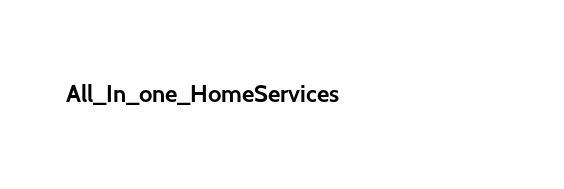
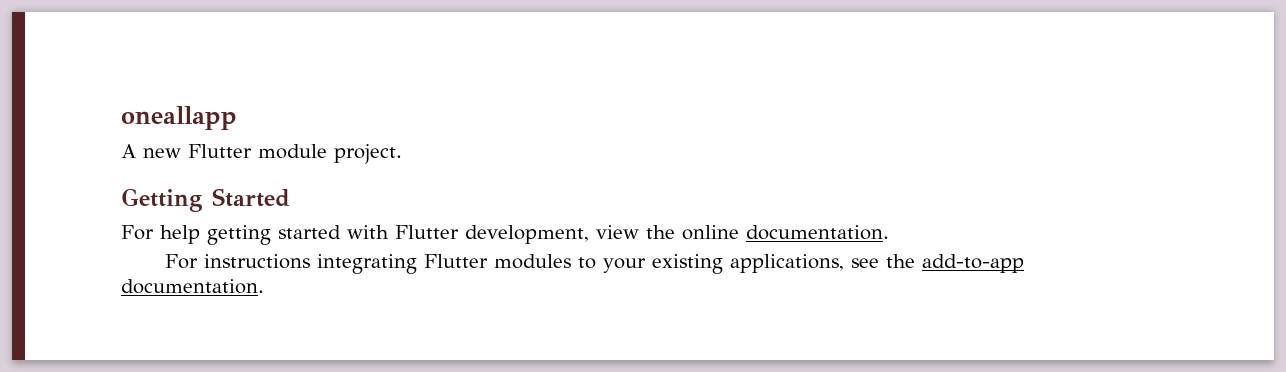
[66,84,339,105] All_In_one_HomeServices -> [121,106,237,130] [121,144,402,164] [121,188,290,212] [121,225,889,245] [165,254,1025,274] [121,279,264,294] oneallapp // A new Flutter module project. // Getting Started // For help getting started with Flutter development, view the online documentation. // For instructions integrating Flutter modules to your existing applications, see the add-to-app documentation.

